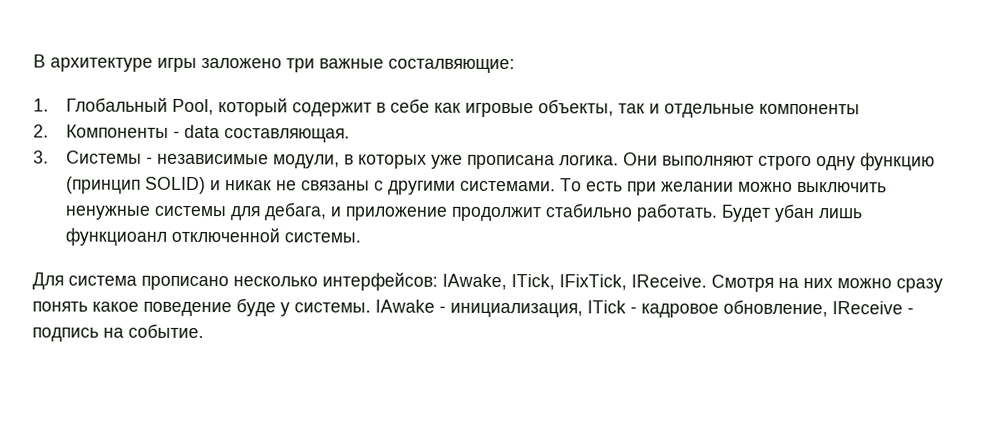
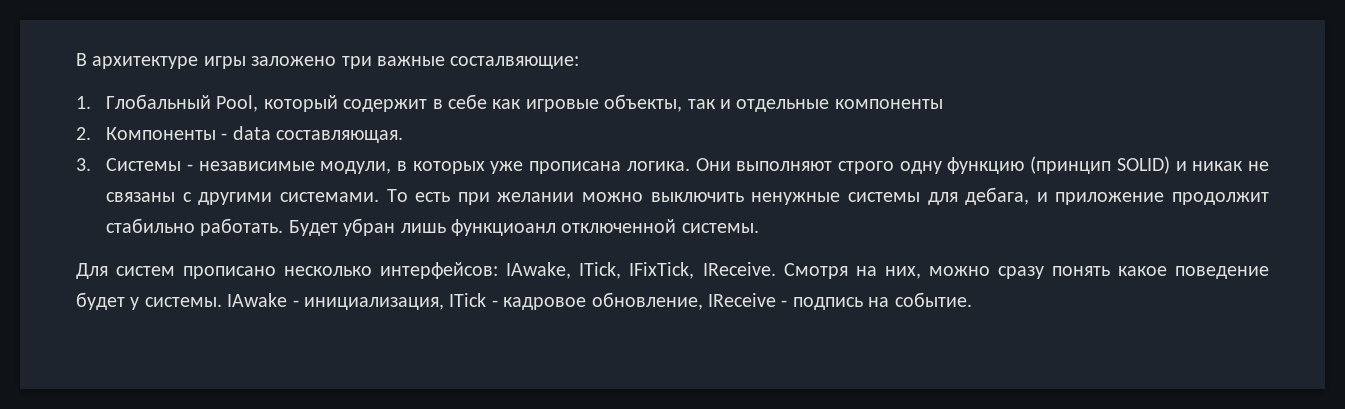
[773,203,815,223] убан -> [343,218,396,236] убран
[68,275,137,286] система -> [116,266,176,276] систем
[803,278,833,289] них -> [884,266,921,279] них,
[236,298,276,317] буде -> [76,292,125,310] будет

